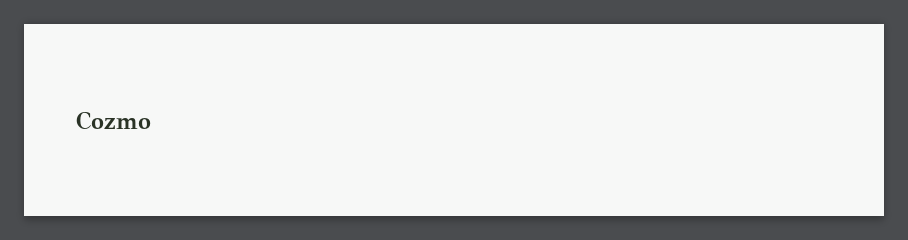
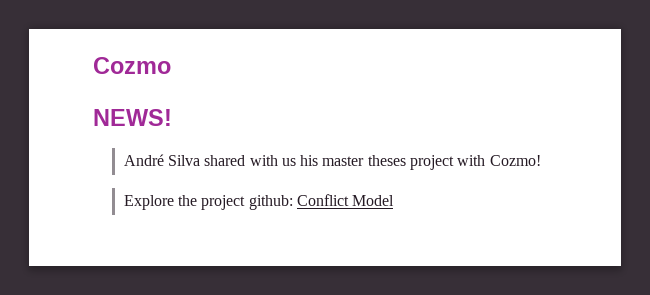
(151, 120) none -> [93,109,172,126] [123,154,541,170] [123,194,395,210] // NEWS! // André Silva shared with us his master theses project with Cozmo! // Explore the project github: Conflict Model

